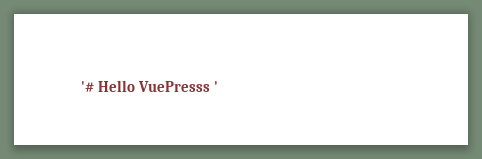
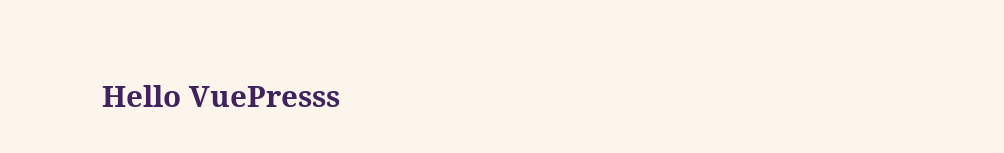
[81,81,94,92] '# -> (102, 96) none
[214,81,219,92] ' -> (340, 96) none

